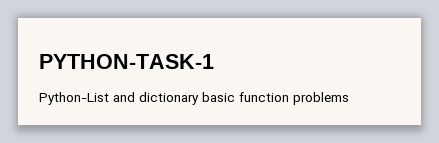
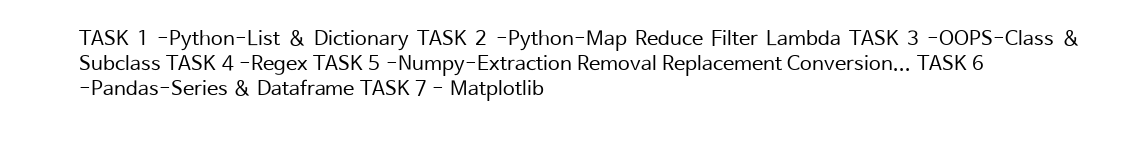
[39,54,214,69] [39,92,349,105] PYTHON-TASK-1 // Python-List and dictionary basic function problems -> [79,30,1081,51] [79,55,984,76] [79,79,544,101] TASK 1 -Python-List & Dictionary TASK 2 -Python-Map Reduce Filter Lambda TASK 3 -OOPS-Class & Subclass TASK 4 -Regex TASK 5 -Numpy-Extraction Removal Replacement Conversion... TASK 6 -Pandas-Series & Dataframe TASK 7 - Matplotlib

